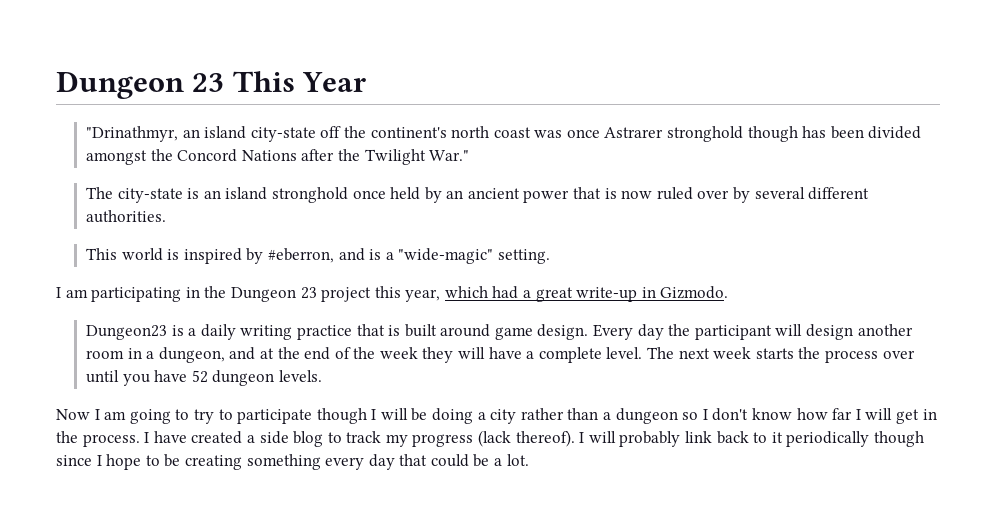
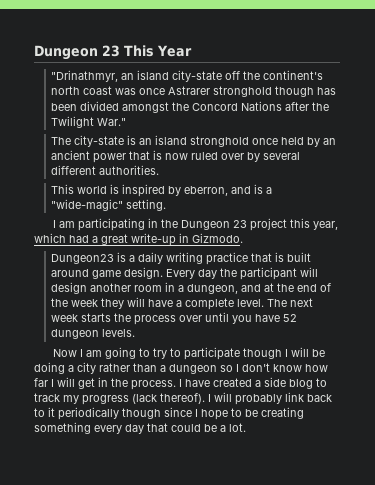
[267,248,334,263] #eberron, -> [184,186,229,196] eberron,

